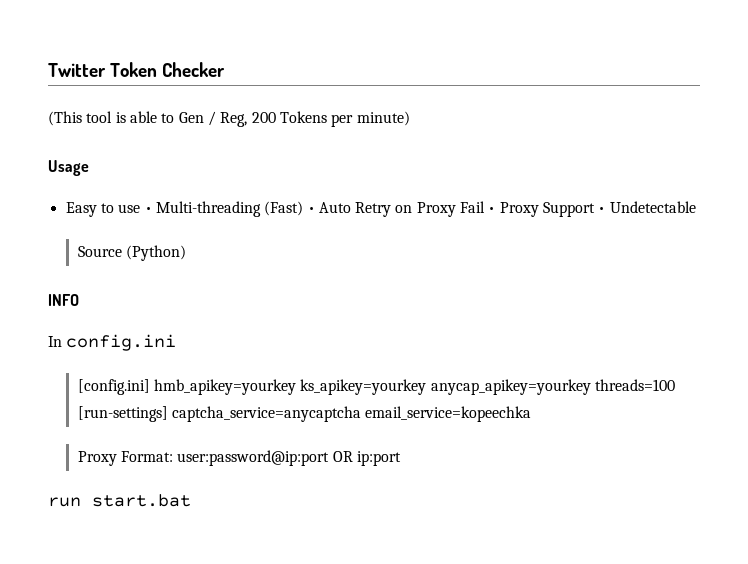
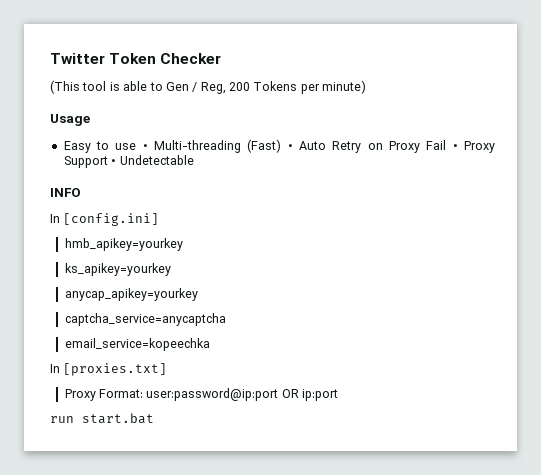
[77,245,186,261] // Source (Python) -> (194, 160) none
[66,334,177,351] [77,379,150,395] config.ini // [config.ini] -> [63,213,160,226] [config.ini] //
(296, 387) none -> (183, 244) //
(427, 387) none -> (171, 269) //
[594,379,675,391] [77,406,168,422] threads=100 [run-settings] -> (198, 294) //
(361, 414) none -> (226, 319) //
(532, 414) none -> [50,363,168,376] // In [proxies.txt]

